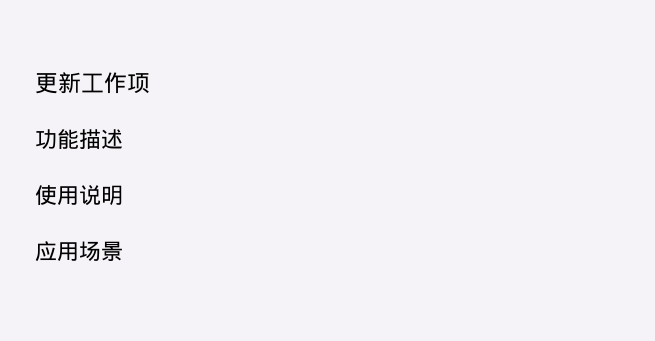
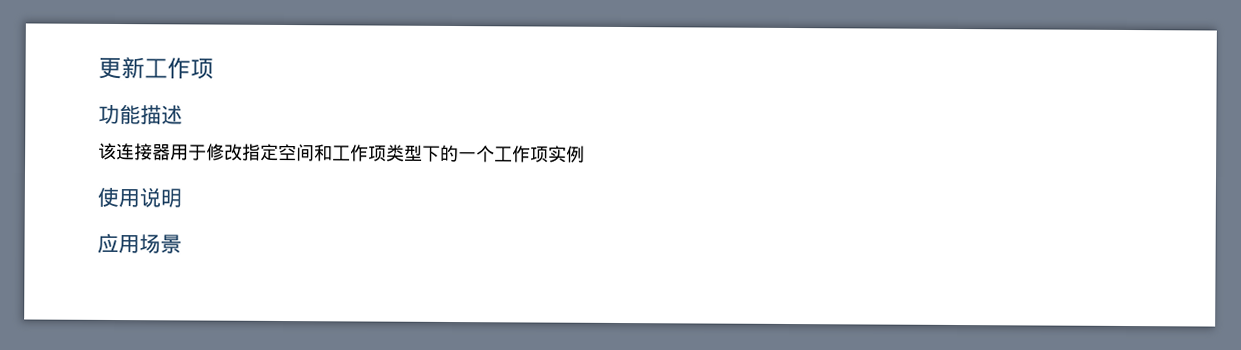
(123, 139) none -> [98,142,585,163] // 该连接器用于修改指定空间和工作项类型下的一个工作项实例

